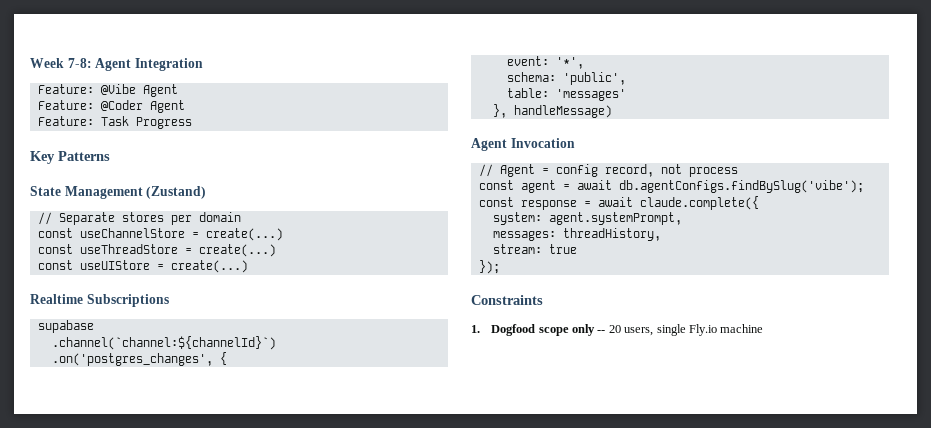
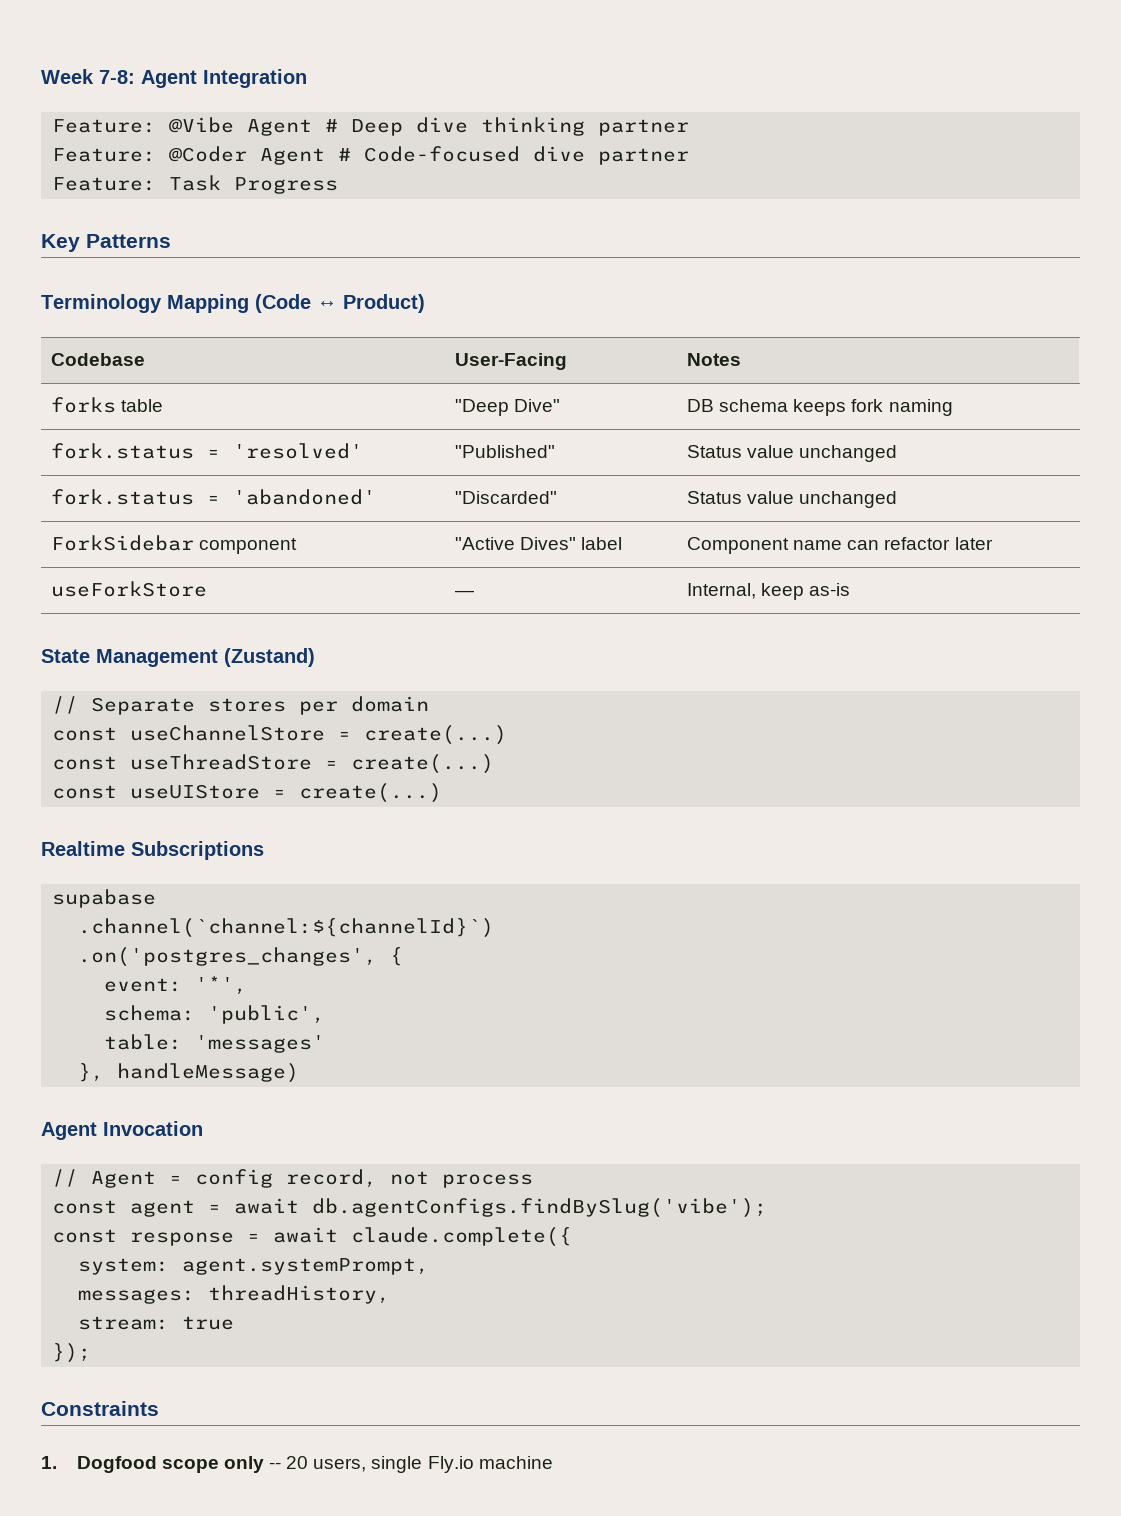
(178, 90) none -> [325,117,690,136] # Deep dive thinking partner
(185, 106) none -> [338,146,690,165] # Code-focused dive partner
(110, 156) none -> [41,294,425,313] [51,353,146,366] [455,353,568,370] [687,353,742,366] [51,397,164,413] [455,399,561,416] [687,399,953,416] [51,443,364,459] [455,445,556,458] [687,445,898,462] [51,489,377,505] [455,491,558,504] [687,491,898,508] [51,535,298,554] [455,537,623,550] [687,537,993,554] [51,581,208,597] [455,590,475,596] [687,583,851,600] // Terminology Mapping (Code ↔ Product) // Codebase | User-Facing | Notes // forks table | "Deep Dive" | DB schema keeps fork naming // fork.status = 'resolved' | "Published" | Status value unchanged // fork.status = 'abandoned' | "Discarded" | Status value unchanged // ForkSidebar component | "Active Dives" label | Component name can refactor later // useForkStore | — | Internal, keep as-is

